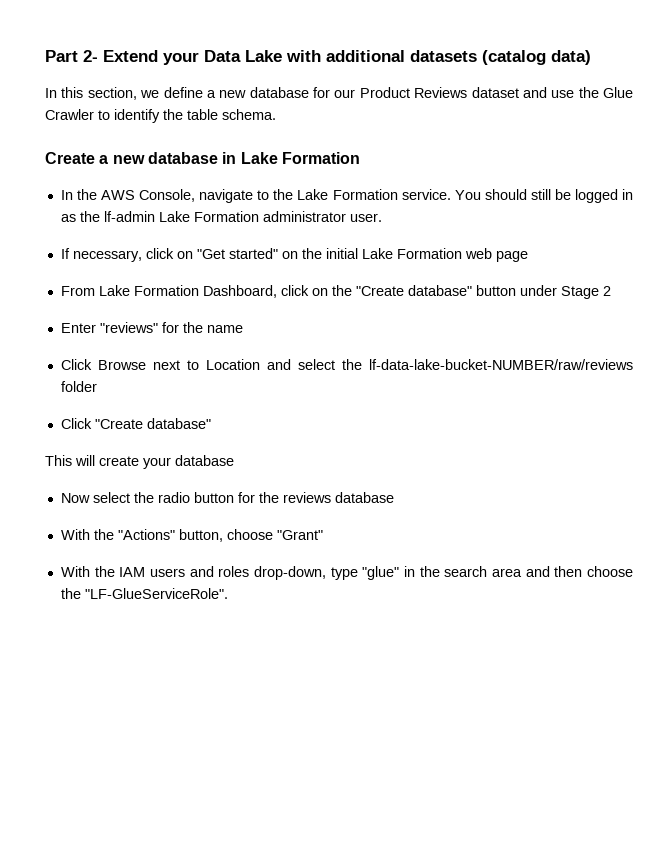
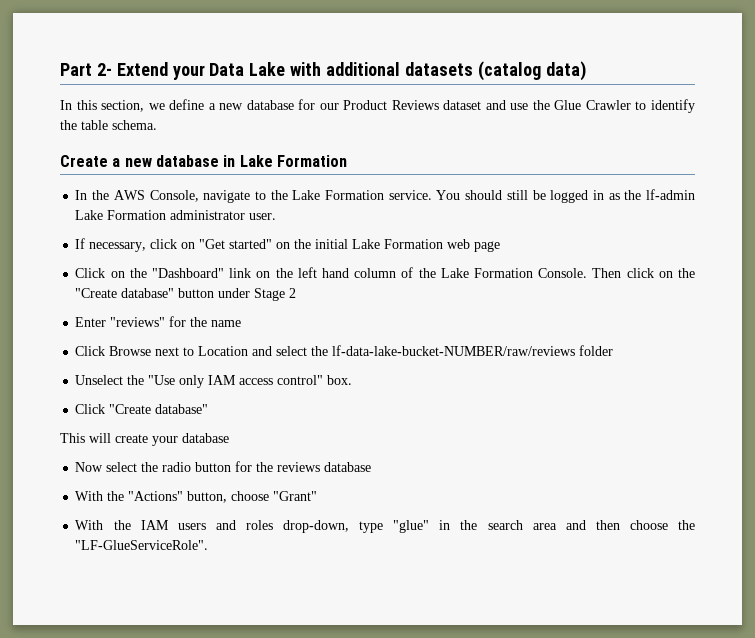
[60,285,277,298] From Lake Formation Dashboard, -> [75,267,622,278] Click on the "Dashboard" link on the left hand column of the Lake Formation Console. Then
(97, 386) none -> [75,375,353,388] // Unselect the "Use only IAM access control" box.

